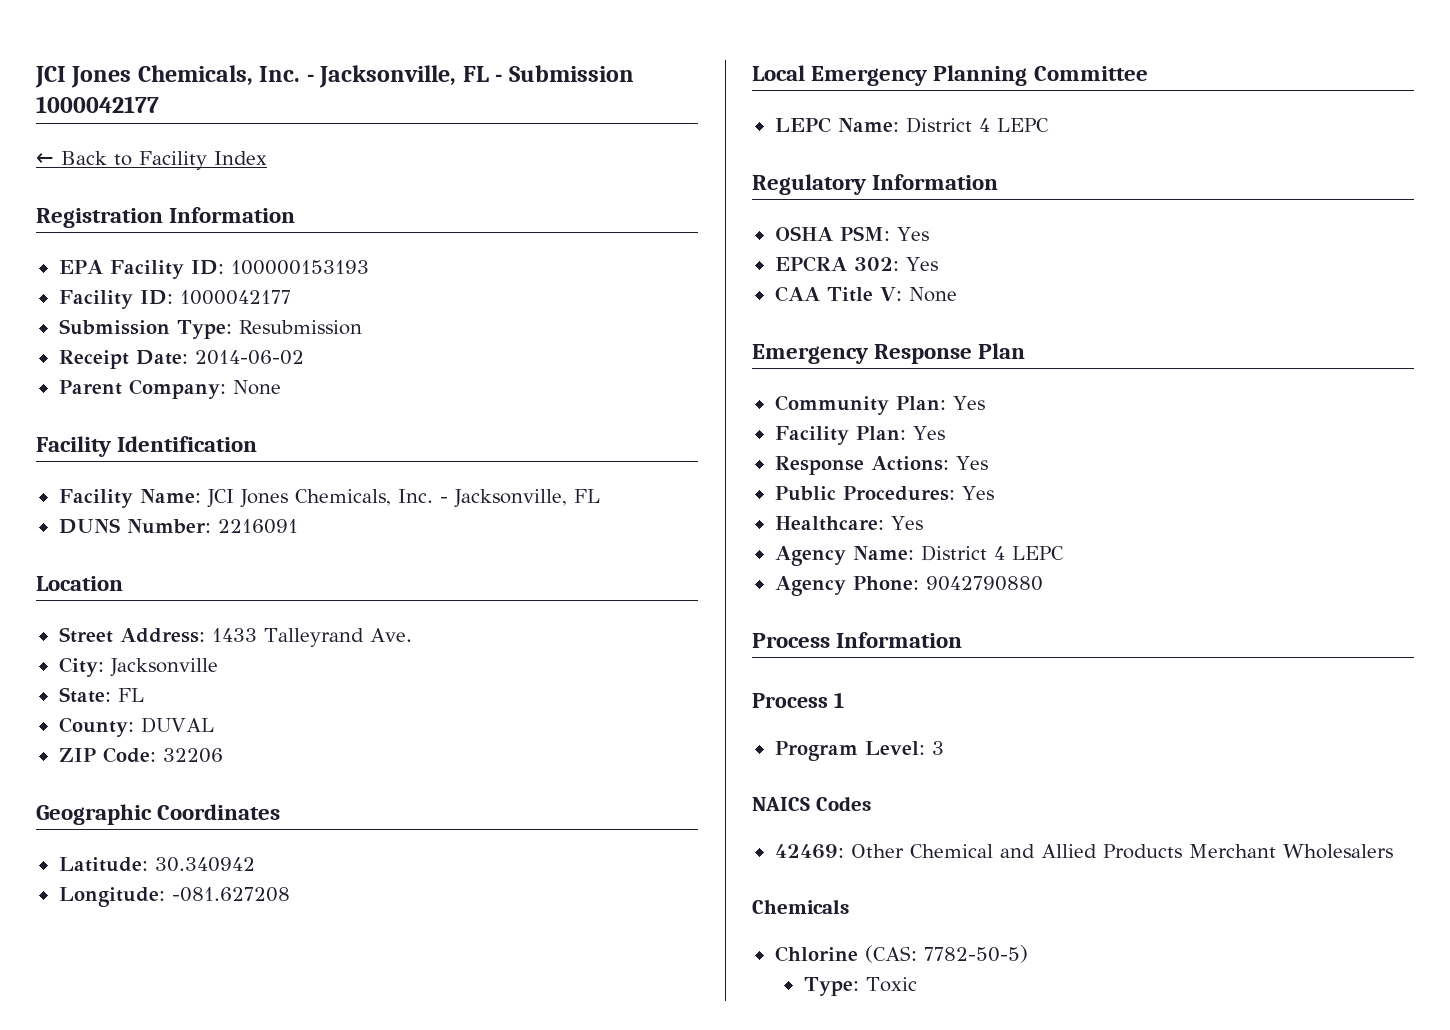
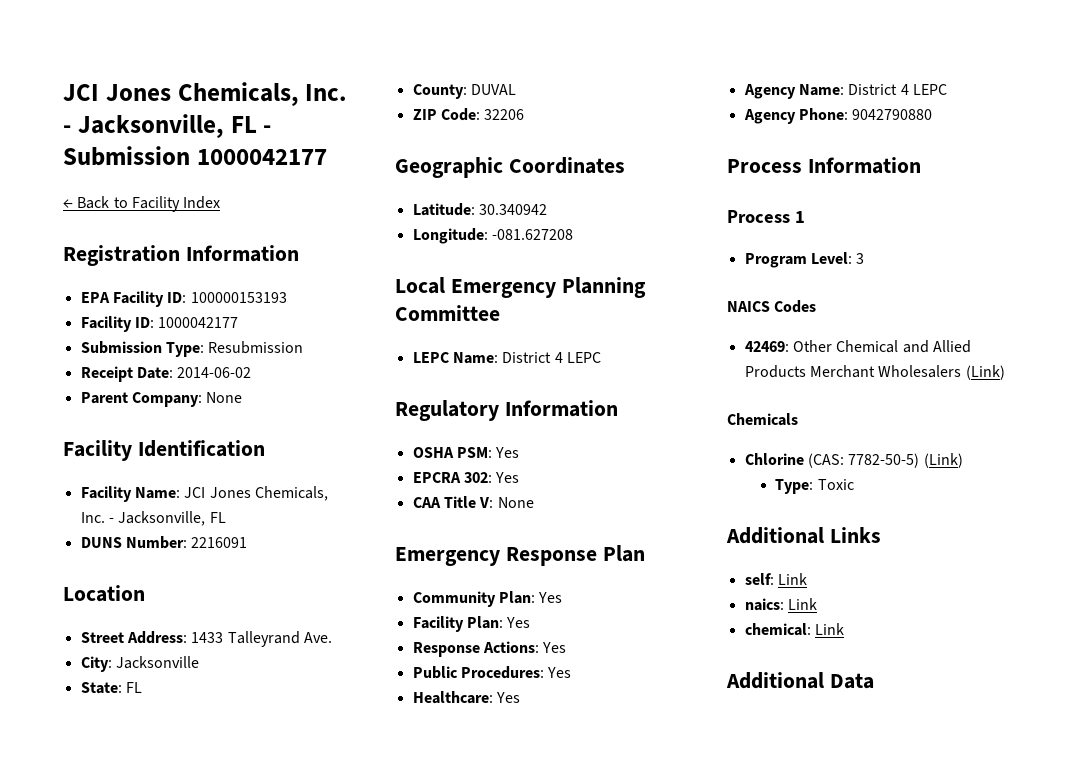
(1393, 851) none -> [965,365,1005,380] (Link)
(1028, 954) none -> [923,453,963,468] (Link)
(917, 984) none -> [726,527,881,544] [744,573,807,585] [744,598,817,611] [744,623,844,636] [726,672,874,689] // Additional Links // self: Link // naics: Link // chemical: Link // Additional Data

